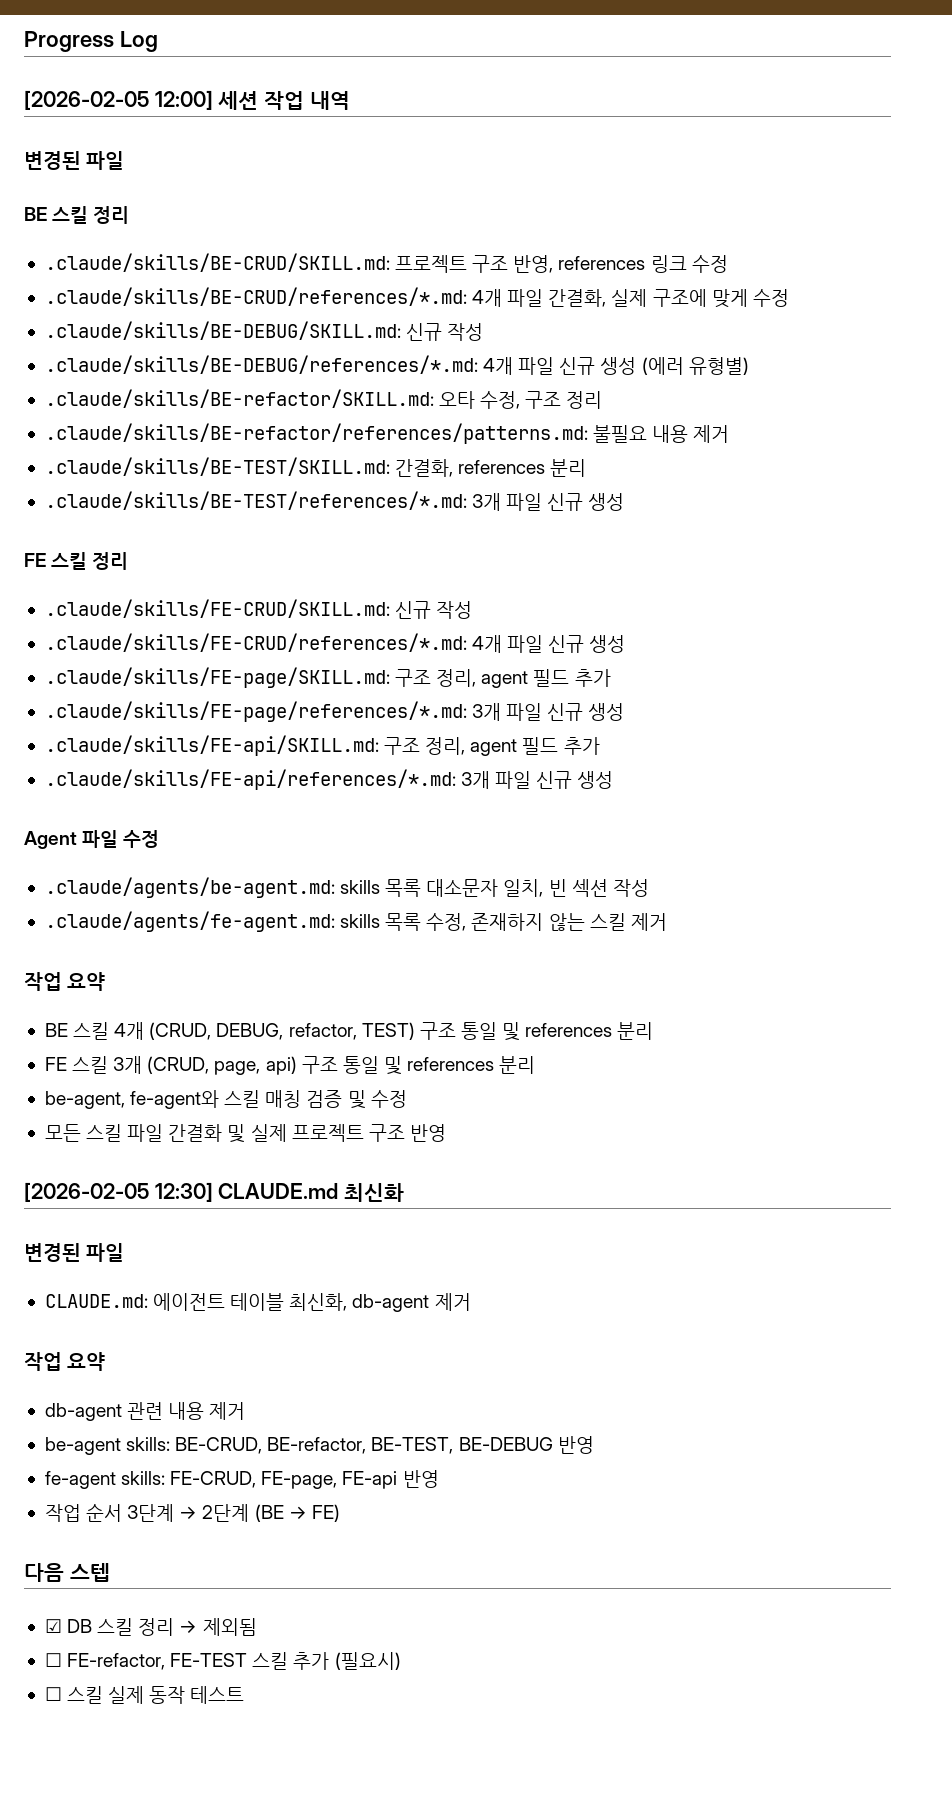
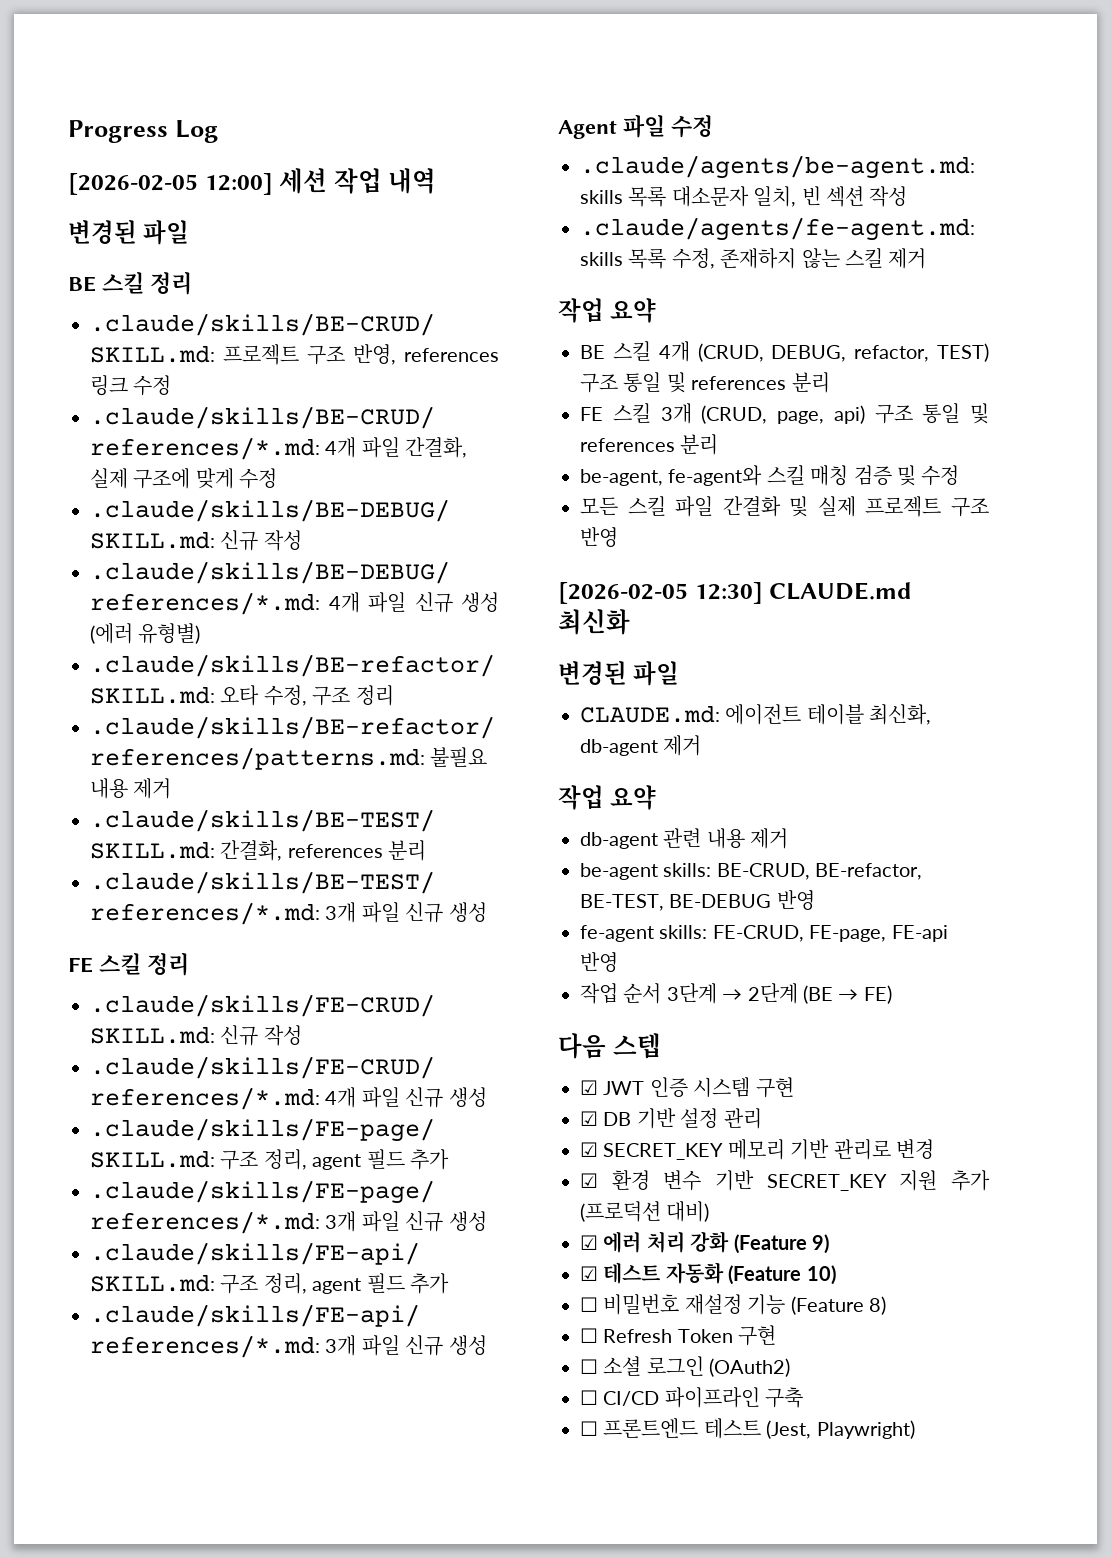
[67,1618,257,1636] [44,1652,401,1670] [44,1686,245,1704] DB 스킬 정리 → 제외됨 // ☐ FE-refactor, FE-TEST 스킬 추가 (필요시) // ☐ 스킬 실제 동작 테스트 -> [603,1077,794,1098] [580,1108,762,1129] [580,1139,934,1160] [580,1170,990,1191] [580,1201,710,1222] [580,1231,829,1254] [580,1262,836,1285] [580,1294,886,1315] [580,1325,777,1346] [580,1356,791,1377] [580,1387,804,1408] [580,1418,915,1439] JWT 인증 시스템 구현 // ☑ DB 기반 설정 관리 // ☑ SECRET_KEY 메모리 기반 관리로 변경 // ☑ 환경 변수 기반 SECRET_KEY 지원 추가 (프로덕션 대비) // ☑ 에러 처리 강화 (Feature 9) // ☑ 테스트 자동화 (Feature 10) // ☐ 비밀번호 재설정 기능 (Feature 8) // ☐ Refresh Token 구현 // ☐ 소셜 로그인 (OAuth2) // ☐ CI/CD 파이프라인 구축 // ☐ 프론트엔드 테스트 (Jest, Playwright)

